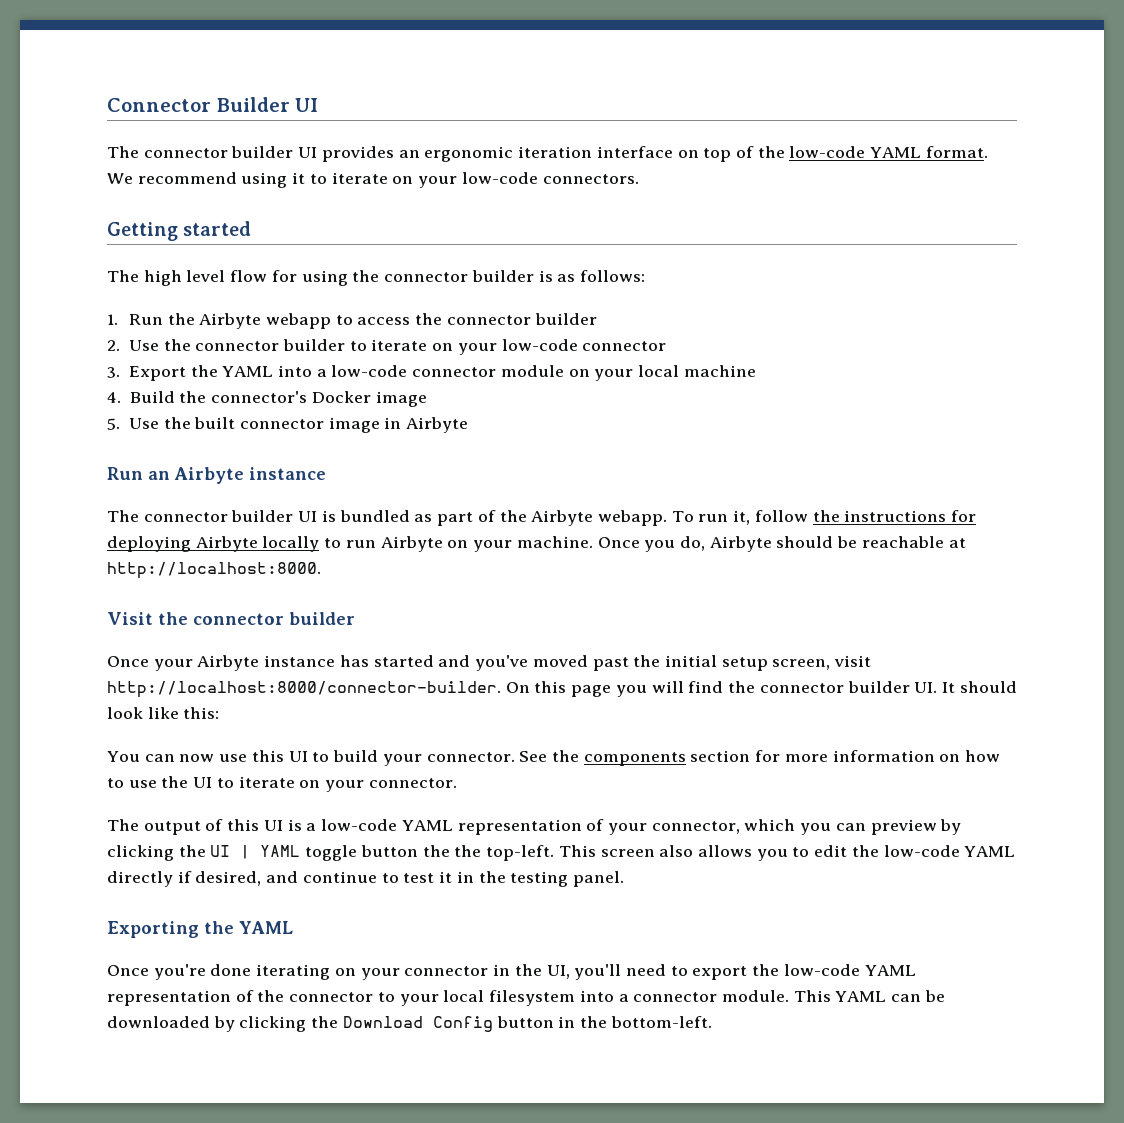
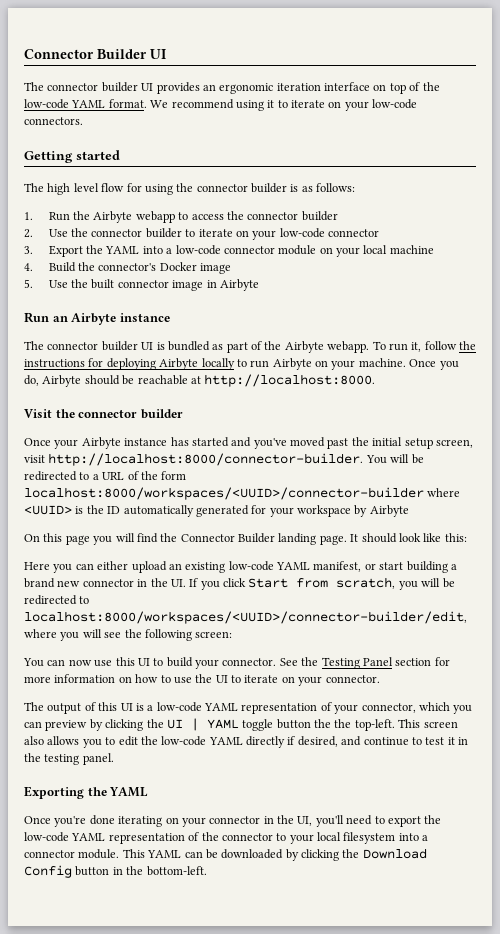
(501, 689) none -> [365,454,424,464] [24,471,187,481] [24,487,461,500] [24,505,409,517] You will be redirected to a URL of the form localhost:8000/workspaces/<UUID>/connector-builder where <UUID> is the ID automatically generated for your workspace by Airbyte //
[759,681,938,693] connector builder UI. -> [180,533,347,545] Connector Builder landing page.
(220, 713) none -> [24,561,457,573] [24,577,455,590] [24,595,90,605] [24,611,467,624] [24,629,233,641] // Here you can either upload an existing low-code YAML manifest, or start building a brand new connector in the UI. If you click Start from scratch, you will be redirected to localhost:8000/workspaces/<UUID>/connector-builder/edit, where you will see the following screen:
[583,752,686,766] components -> [321,657,393,669] Testing Panel

